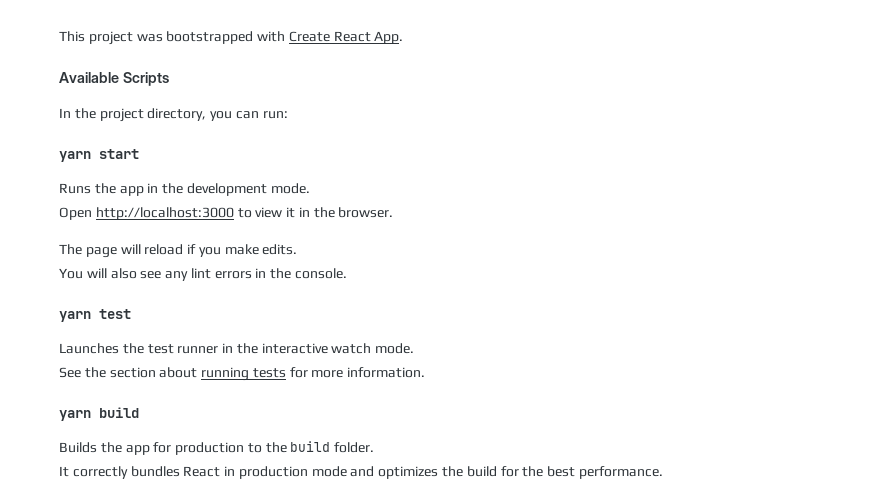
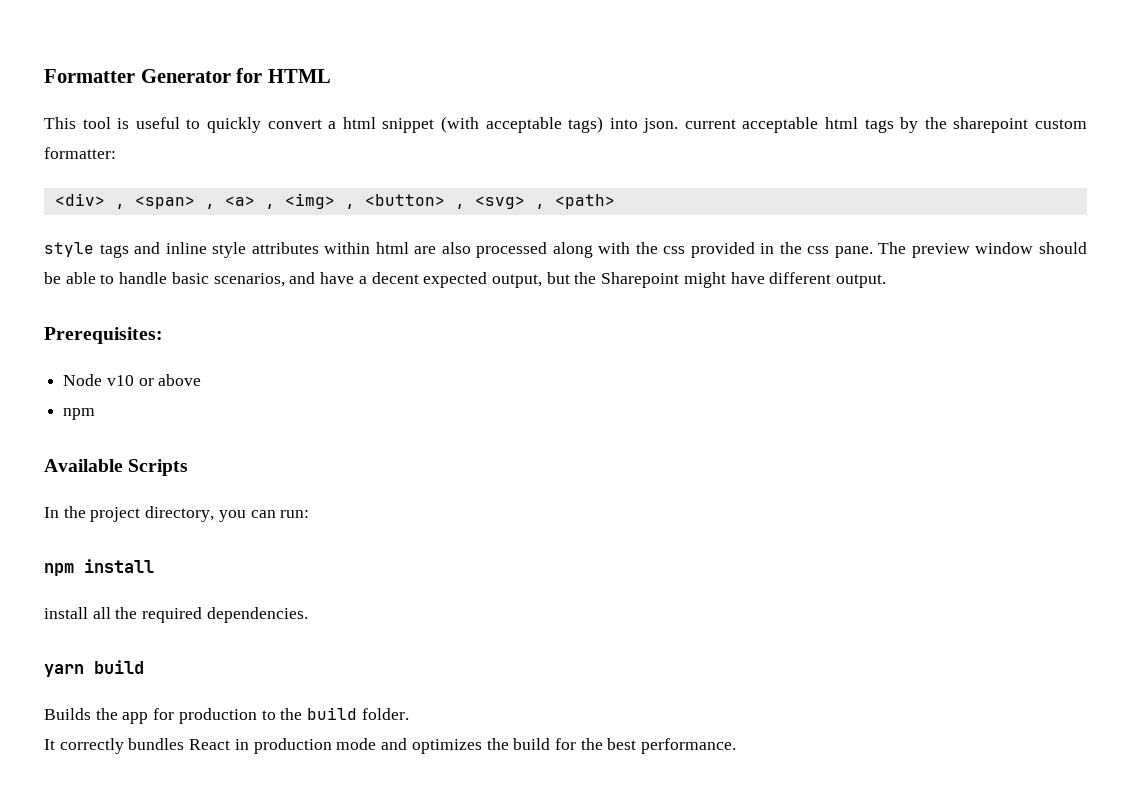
[59,31,404,45] This project was bootstrapped with Create React App. -> [44,68,331,83] [44,116,1088,133] [44,147,116,159] [54,193,615,209] [44,242,1087,258] [44,272,887,288] [44,327,163,344] [63,374,202,386] [63,408,96,420] Formatter Generator for HTML // This tool is useful to quickly convert a html snippet (with acceptable tags) into json. current acceptable html tags by the sharepoint custom formatter: // <div> , <span> , <a> , <img> , <button> , <svg> , <path> // style tags and inline style attributes within html are also processed along with the css provided in the css pane. The preview window should be able to handle basic scenarios, and have a decent expected output, but the Sharepoint might have different output. // Prerequisites: // Node v10 or above // npm
[59,149,139,162] [59,183,310,196] [59,207,394,220] [59,244,298,258] [59,268,348,281] [59,309,131,322] [59,343,415,354] [59,367,426,381] yarn start // Runs the app in the development mode. // Open http://localhost:3000 to view it in the browser. // The page will reload if you make edits. // You will also see any lint errors in the console. // yarn test // Launches the test runner in the interactive watch mode. // See the section about running tests for more information. -> [44,559,154,576] [44,607,308,623] npm install // install all the required dependencies.

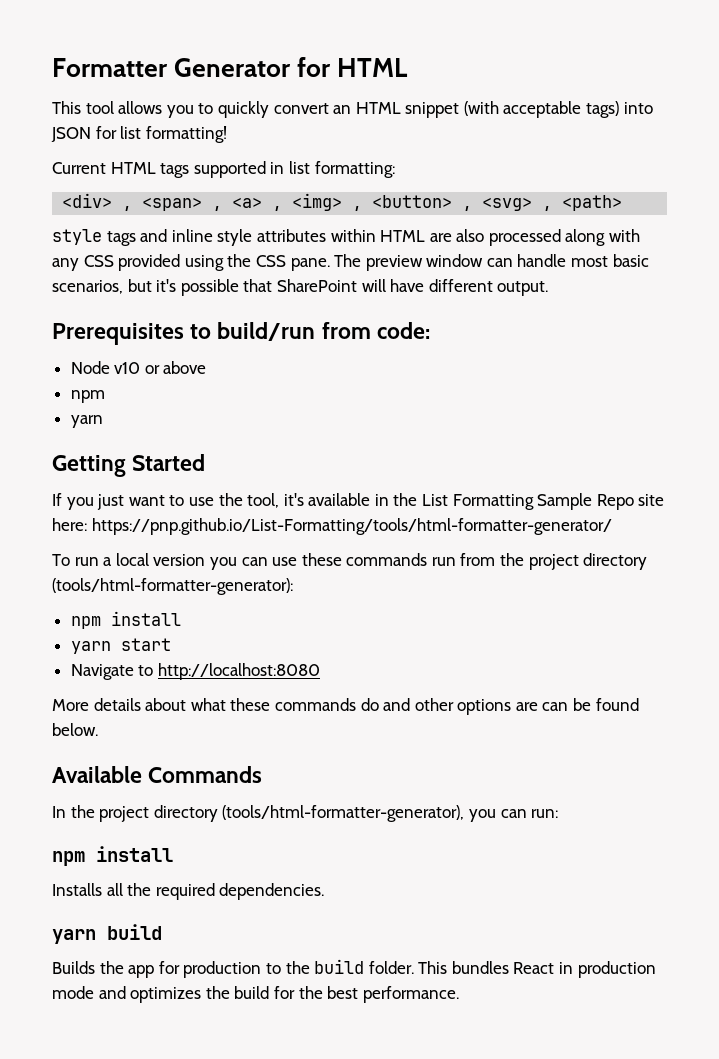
[117,117,180,129] is useful -> [118,101,194,118] allows you
[328,117,376,129] a html -> [333,102,401,114] an HTML
[643,117,1088,133] [44,147,116,159] json. current acceptable html tags by the sharepoint custom formatter: -> [51,126,227,143] [52,161,395,178] JSON for list formatting! // Current HTML tags supported in list formatting:
[375,242,409,254] html -> [380,230,426,242] HTML
[635,242,1087,258] [44,272,887,288] [44,327,163,344] the css provided in the css pane. The preview window should be able to handle basic scenarios, and have a decent expected output, but the Sharepoint might have different output. // Prerequisites: -> [52,254,649,271] [52,279,549,296] [52,322,430,345] any CSS provided using the CSS pane. The preview window can handle most basic scenarios, but it's possible that SharePoint will have different output. // Prerequisites to build/run from code:
(96, 414) none -> [70,415,103,428] [52,454,206,477] [52,493,665,510] [52,518,612,535] [52,553,648,570] [52,578,293,595] [70,611,181,629] [70,638,171,654] [70,663,320,680] [52,698,639,715] [52,723,98,736] // yarn // Getting Started // If you just want to use the tool, it's available in the List Formatting Sample Repo site here: https://pnp.github.io/List-Formatting/tools/html-formatter-generator/ // To run a local version you can use these commands run from the project directory (tools/html-formatter-generator): // npm install // yarn start // Navigate to http://localhost:8080 // More details about what these commands do and other options are can be found below.
[128,459,189,476] Scripts -> [148,766,263,783] Commands
[145,506,215,522] directory, -> [153,805,465,822] directory (tools/html-formatter-generator),
[44,607,88,619] install -> [52,883,102,896] Installs
[44,738,124,754] // It correctly -> [418,961,448,974] This

